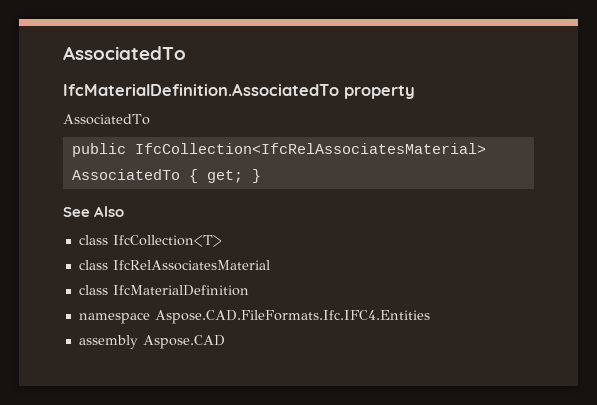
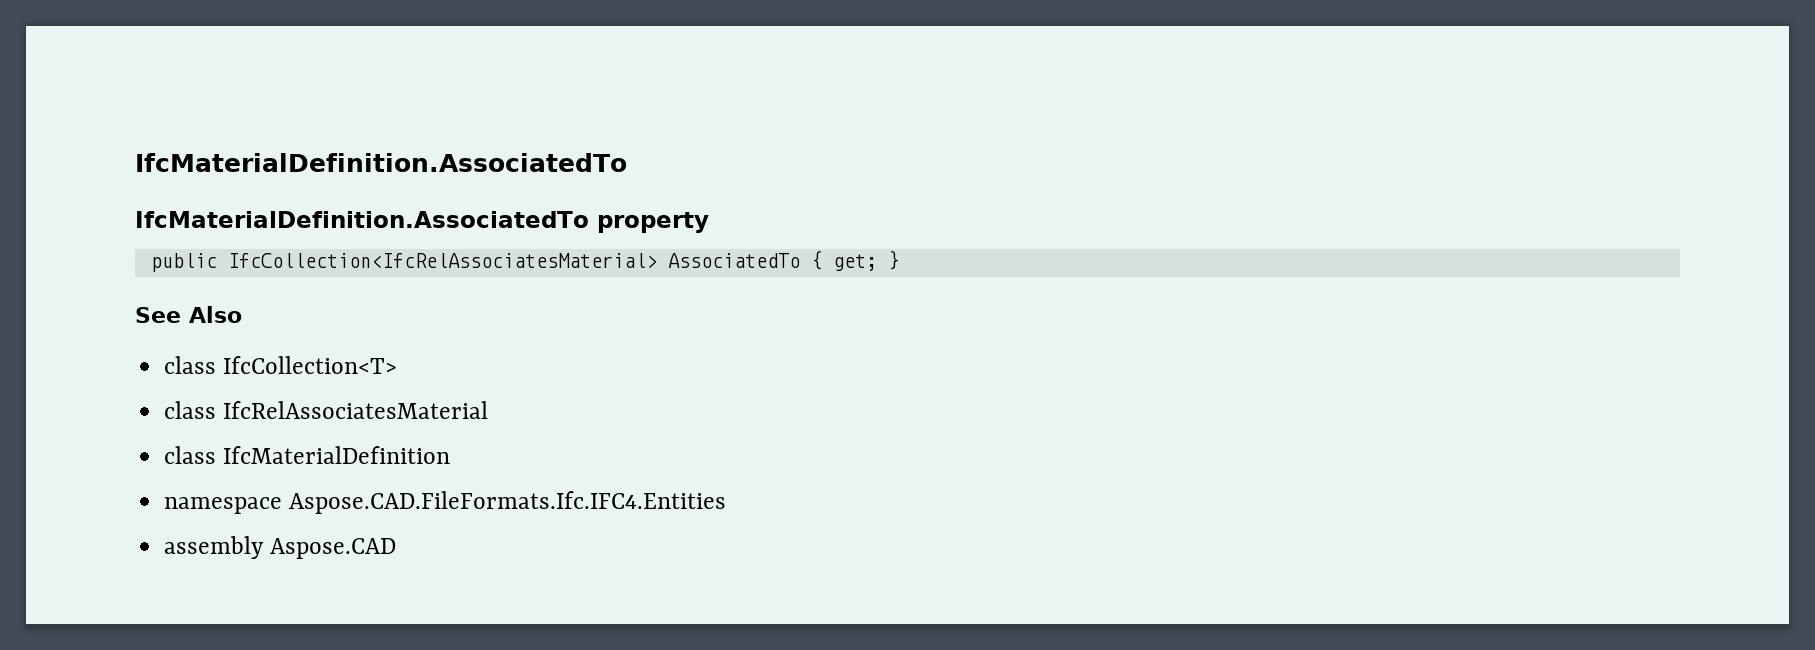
[63,46,186,60] AssociatedTo -> [135,153,627,172] IfcMaterialDefinition.AssociatedTo
[63,114,150,125] // AssociatedTo -> (709, 222) none

